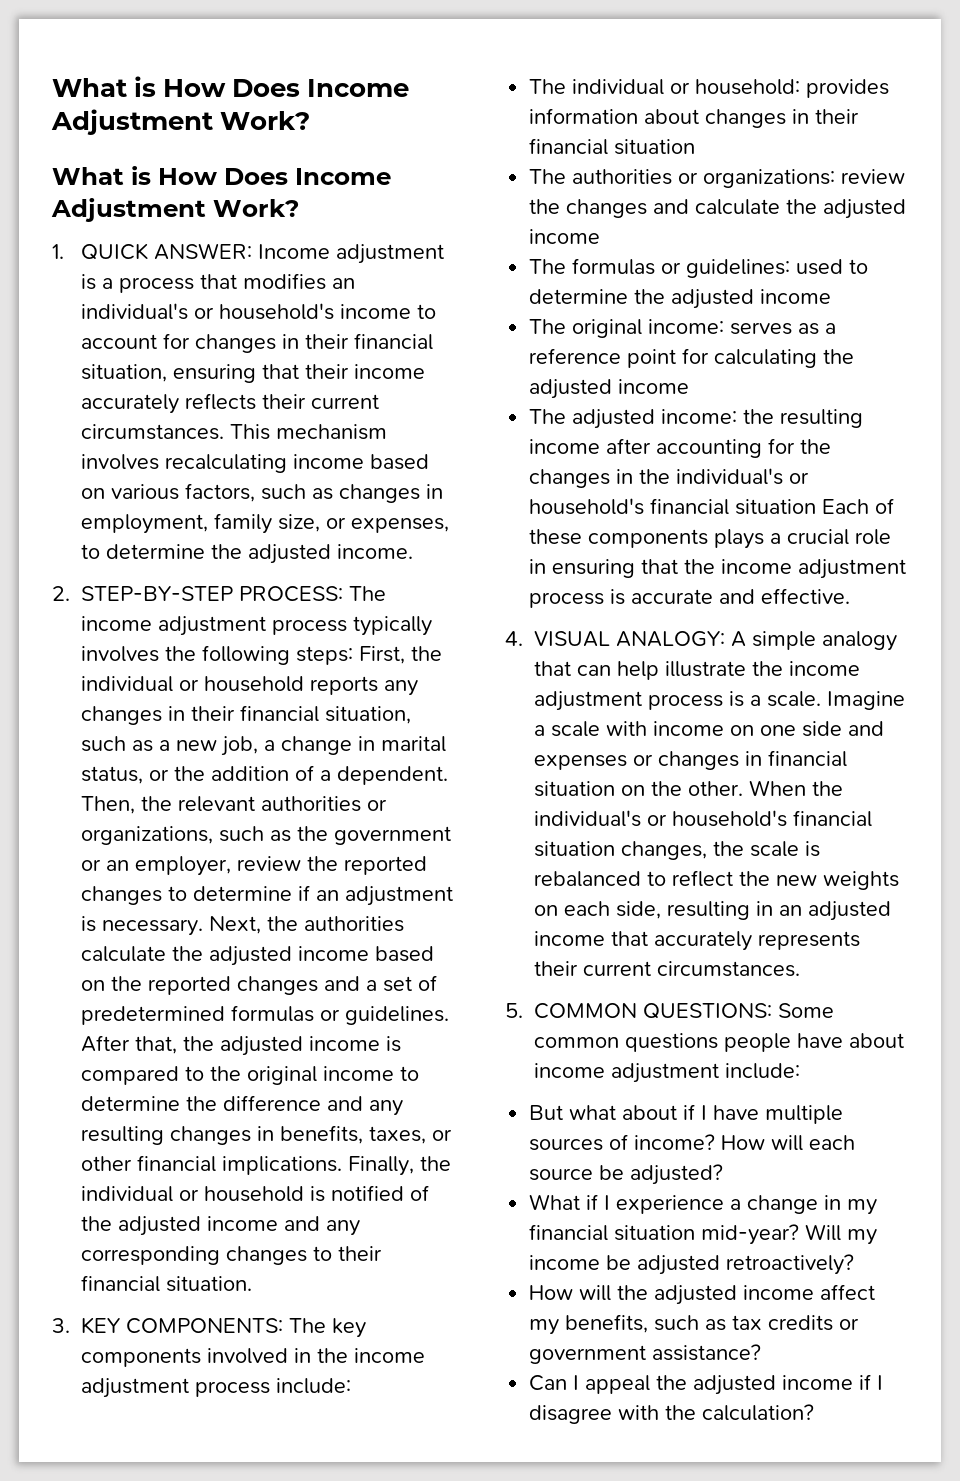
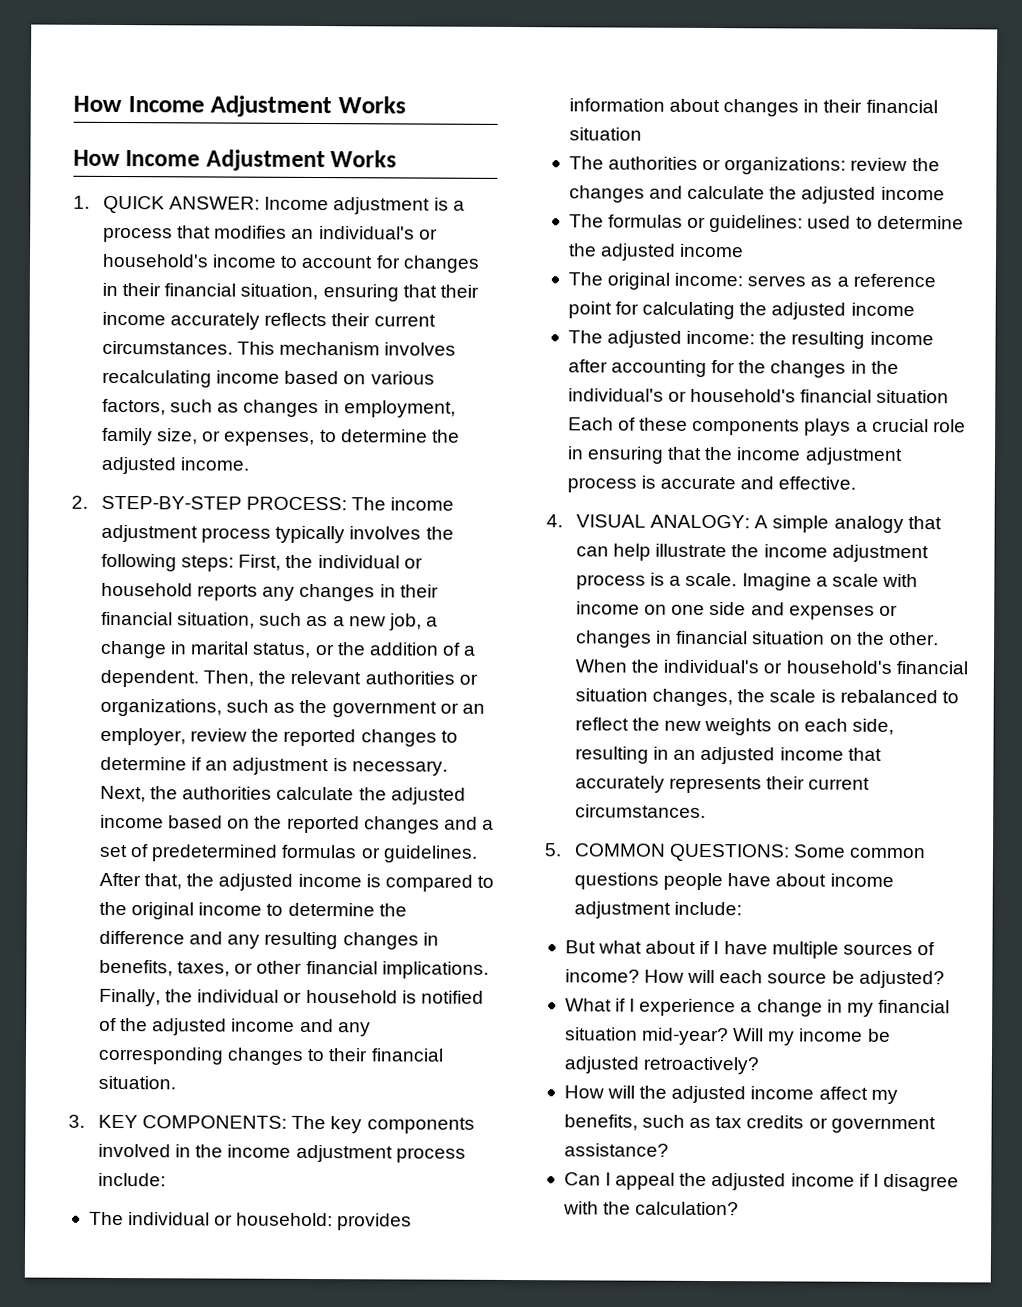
[52,76,410,97] [51,109,311,135] [52,166,391,185] [51,198,299,222] What is How Does Income Adjustment Work? // What is How Does Income Adjustment Work? -> [73,95,406,118] [73,149,398,172] How Income Adjustment Works // How Income Adjustment Works

